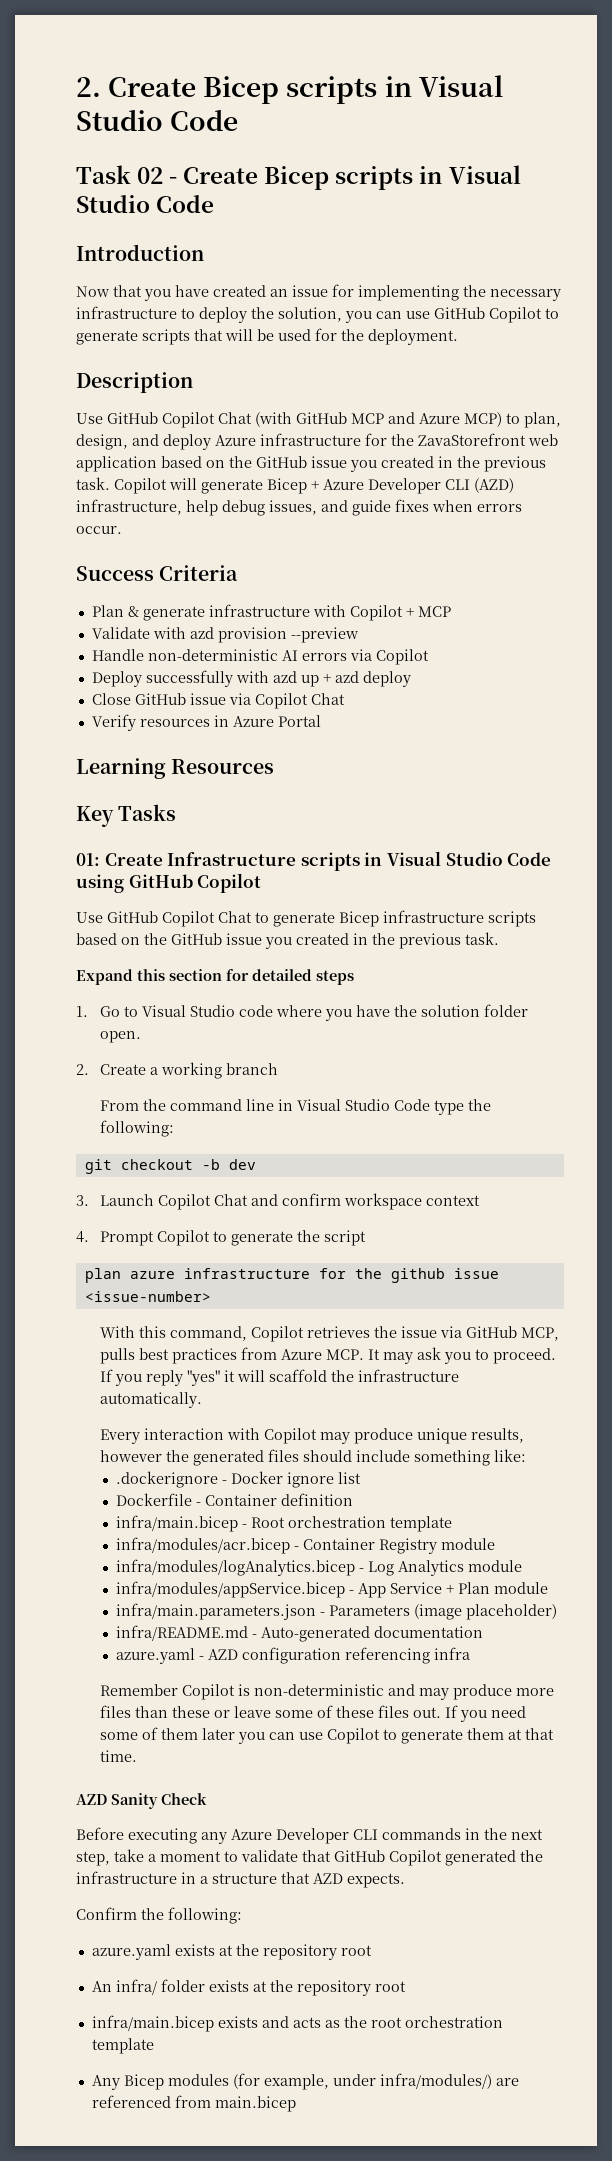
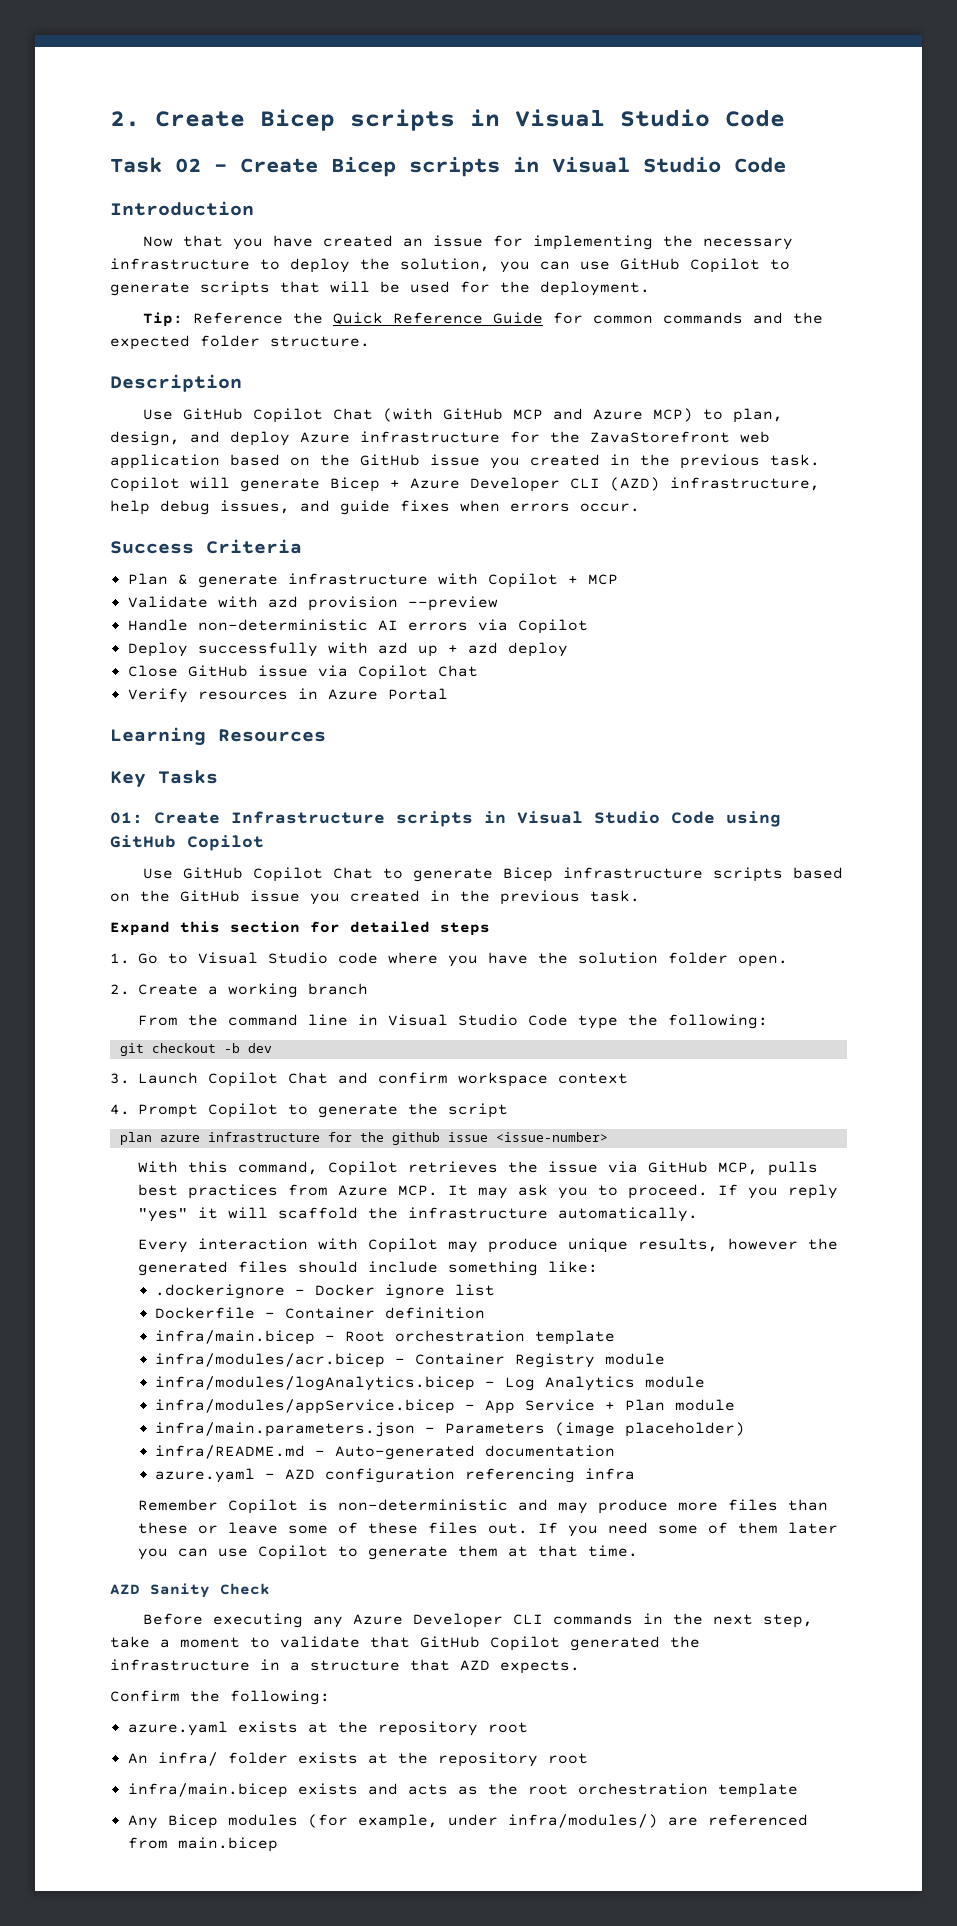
(458, 337) none -> [143,312,824,327] [110,335,370,350] // Tip: Reference the Quick Reference Guide for common commands and the expected folder structure.

